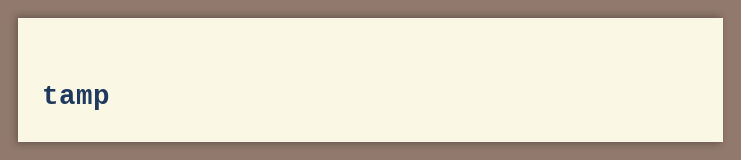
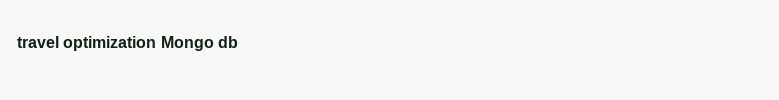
[42,86,110,110] tamp -> [17,36,238,51] travel optimization Mongo db

